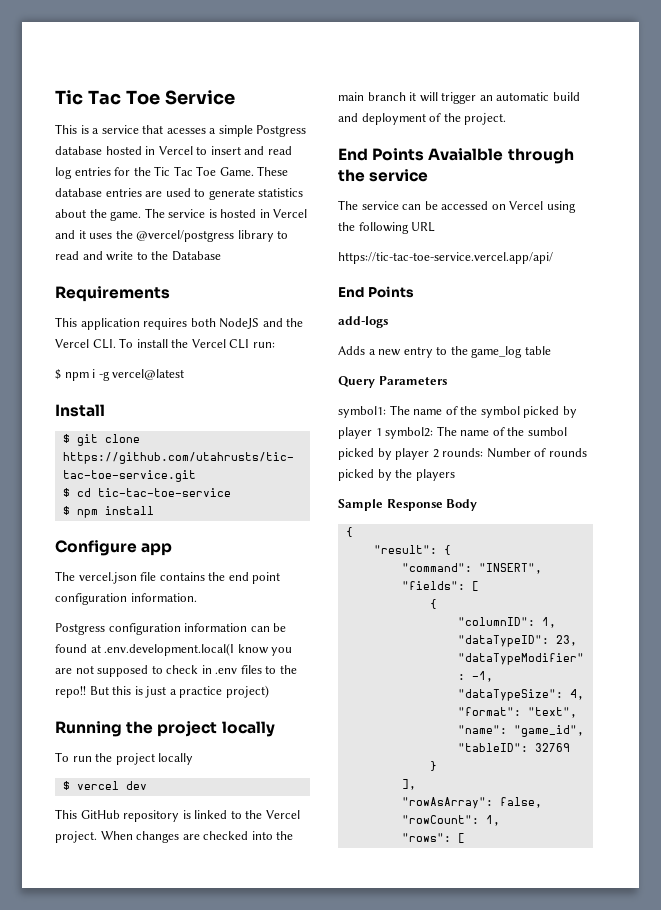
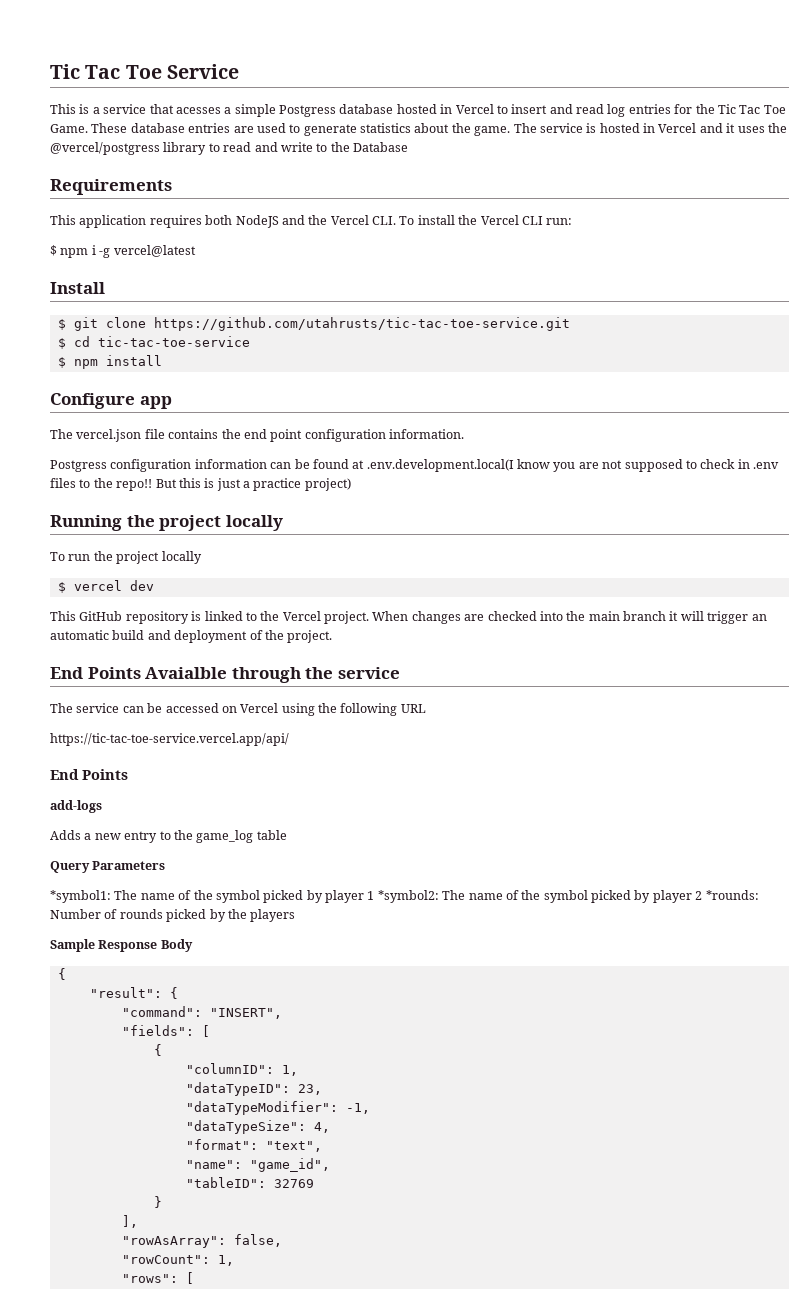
[338,406,386,418] symbol1: -> [50,890,111,903] *symbol1:
[385,426,567,439] symbol2: The name of the sumbol -> [377,890,588,903] *symbol2: The name of the symbol
[442,448,484,457] rounds: -> [705,890,759,900] *rounds:

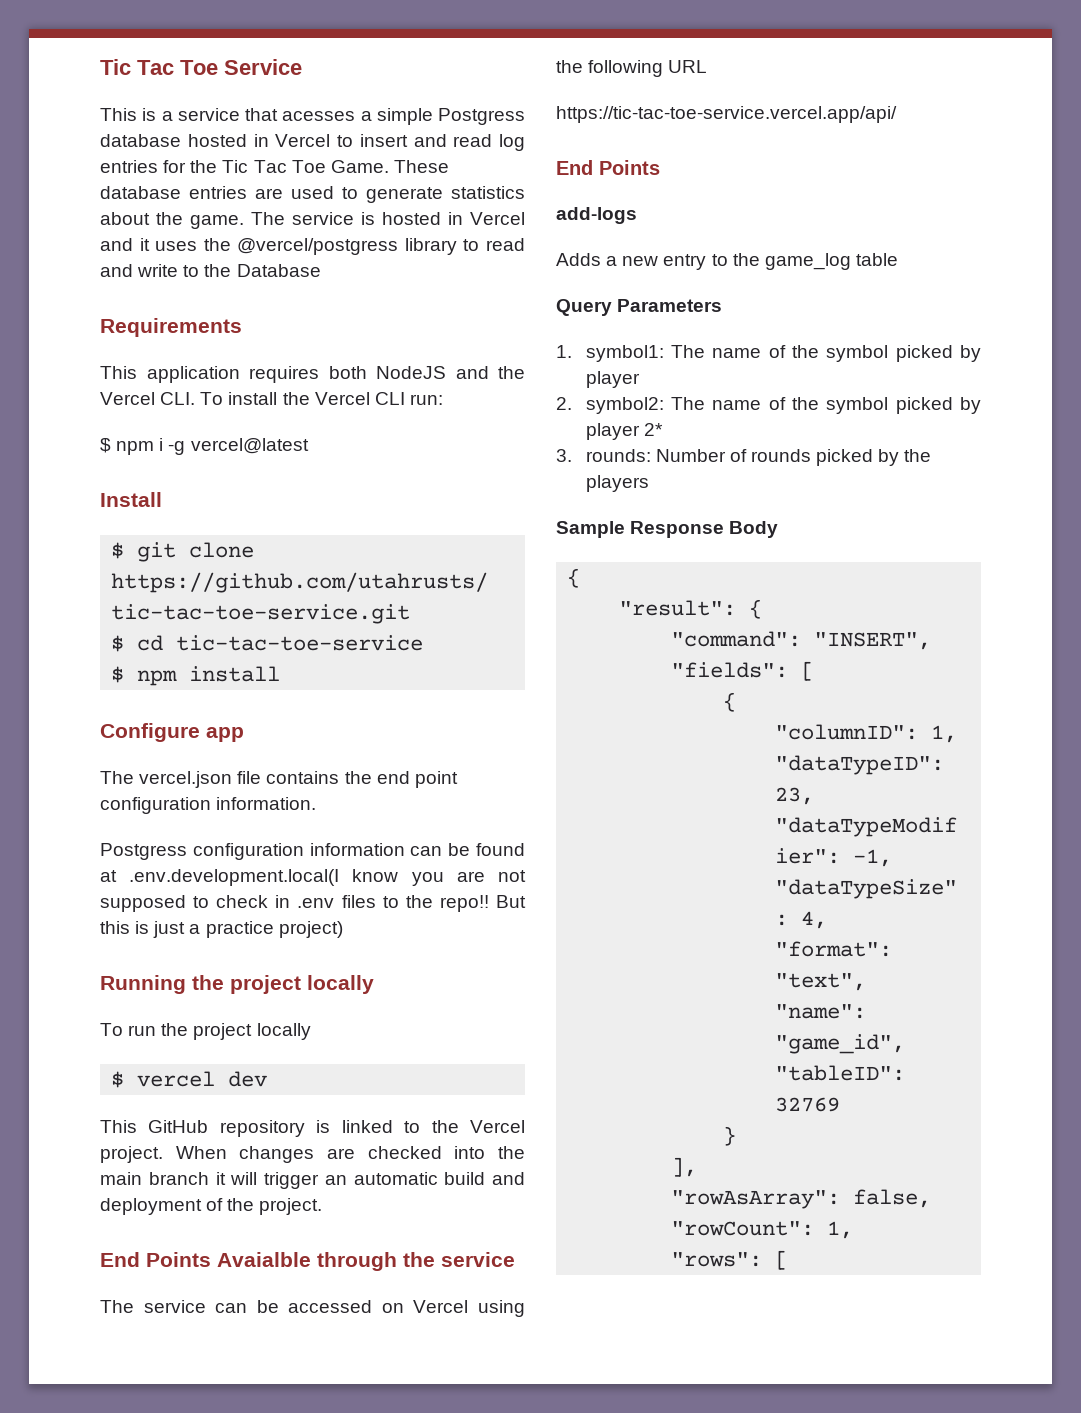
[50,890,759,903] *symbol1: The name of the symbol picked by player 1 *symbol2: The name of the symbol picked by player 2 *rounds: -> [556,345,981,362] [585,371,640,388] [556,397,981,414] [585,423,663,440] [556,449,651,462] 1. symbol1: The name of the symbol picked by player // 2. symbol2: The name of the symbol picked by player 2* // 3. rounds:

